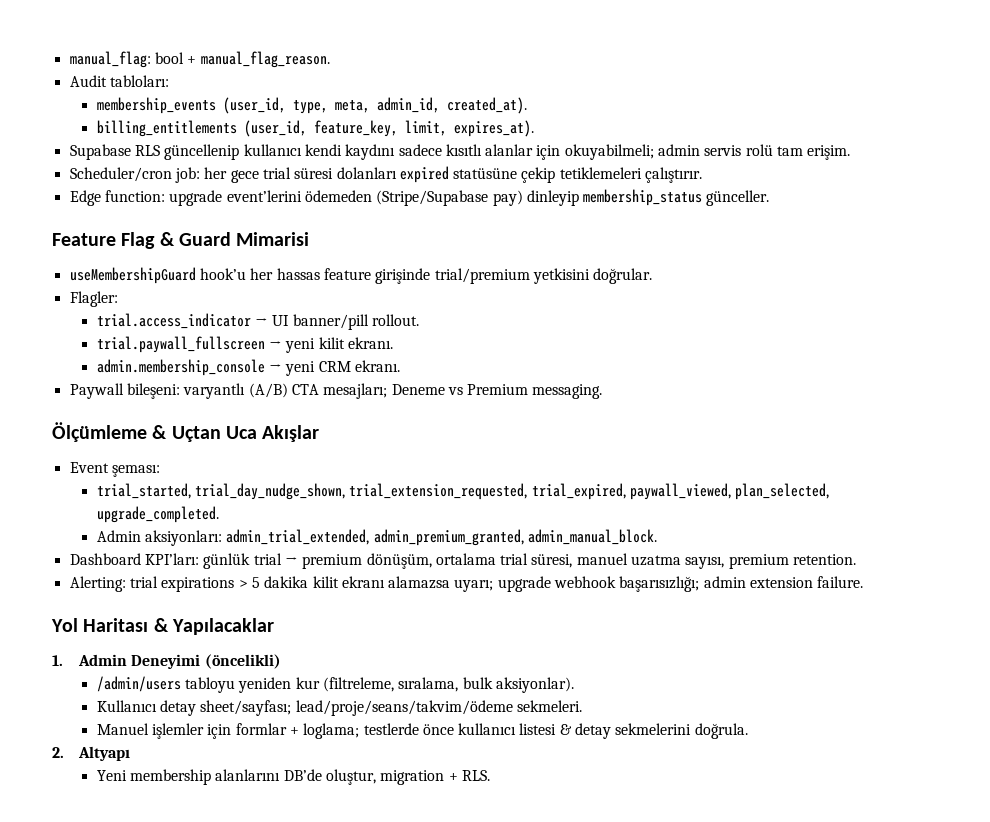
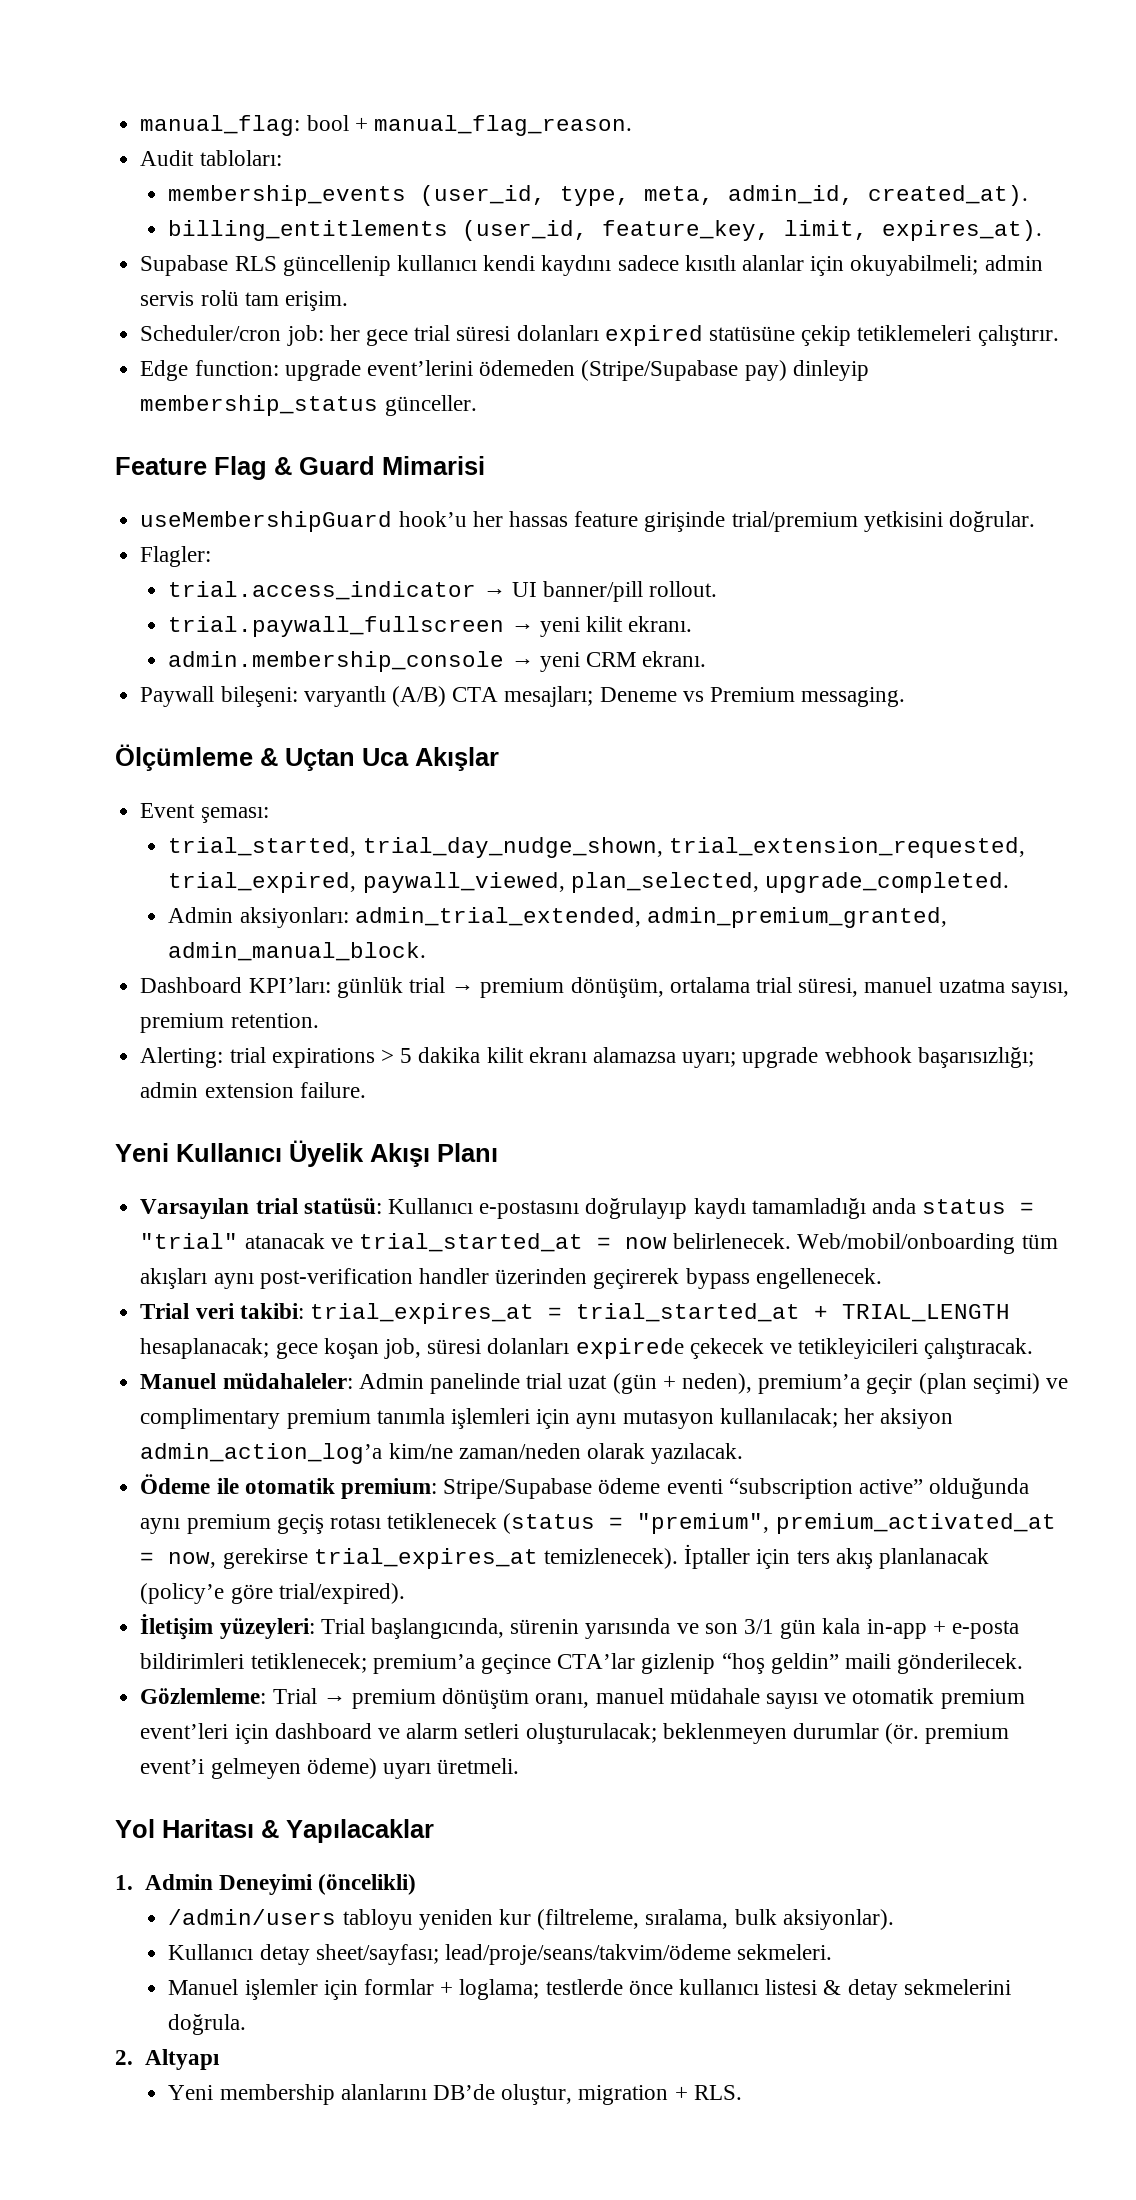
(864, 582) none -> [115,1140,498,1167] [140,1198,1035,1219] [140,1233,1058,1254] [140,1268,882,1289] [140,1303,1010,1324] [140,1338,1034,1359] [140,1373,1069,1394] [140,1408,954,1429] [140,1443,744,1464] [140,1474,1030,1499] [140,1513,1056,1534] [140,1544,989,1569] [140,1583,405,1604] [140,1614,1020,1640] [140,1653,1024,1674] [140,1688,1025,1709] [140,1723,1010,1744] [140,1758,520,1779] // Yeni Kullanıcı Üyelik Akışı Planı // Varsayılan trial statüsü: Kullanıcı e-postasını doğrulayıp kaydı tamamladığı anda status = "trial" atanacak ve trial_started_at = now belirlenecek. Web/mobil/onboarding tüm akışları aynı post-verification handler üzerinden geçirerek bypass engellenecek. // Trial veri takibi: trial_expires_at = trial_started_at + TRIAL_LENGTH hesaplanacak; gece koşan job, süresi dolanları expirede çekecek ve tetikleyicileri çalıştıracak. // Manuel müdahaleler: Admin panelinde trial uzat (gün + neden), premium’a geçir (plan seçimi) ve complimentary premium tanımla işlemleri için aynı mutasyon kullanılacak; her aksiyon admin_action_log’a kim/ne zaman/neden olarak yazılacak. // Ödeme ile otomatik premium: Stripe/Supabase ödeme eventi “subscription active” olduğunda aynı premium geçiş rotası tetiklenecek (status = "premium", premium_activated_at = now, gerekirse trial_expires_at temizlenecek). İptaller için ters akış planlanacak (policy’e göre trial/expired). // İletişim yüzeyleri: Trial başlangıcında, sürenin yarısında ve son 3/1 gün kala in-app + e-posta bildirimleri tetiklenecek; premium’a geçince CTA’lar gizlenip “hoş geldin” maili gönderilecek. // Gözlemleme: Trial → premium dönüşüm oranı, manuel müdahale sayısı ve otomatik premium event’leri için dashboard ve alarm setleri oluşturulacak; beklenmeyen durumlar (ör. premium event’i gelmeyen ödeme) uyarı üretmeli.

